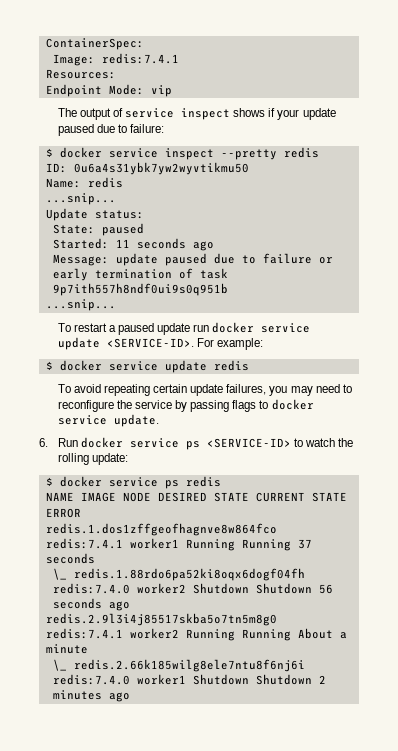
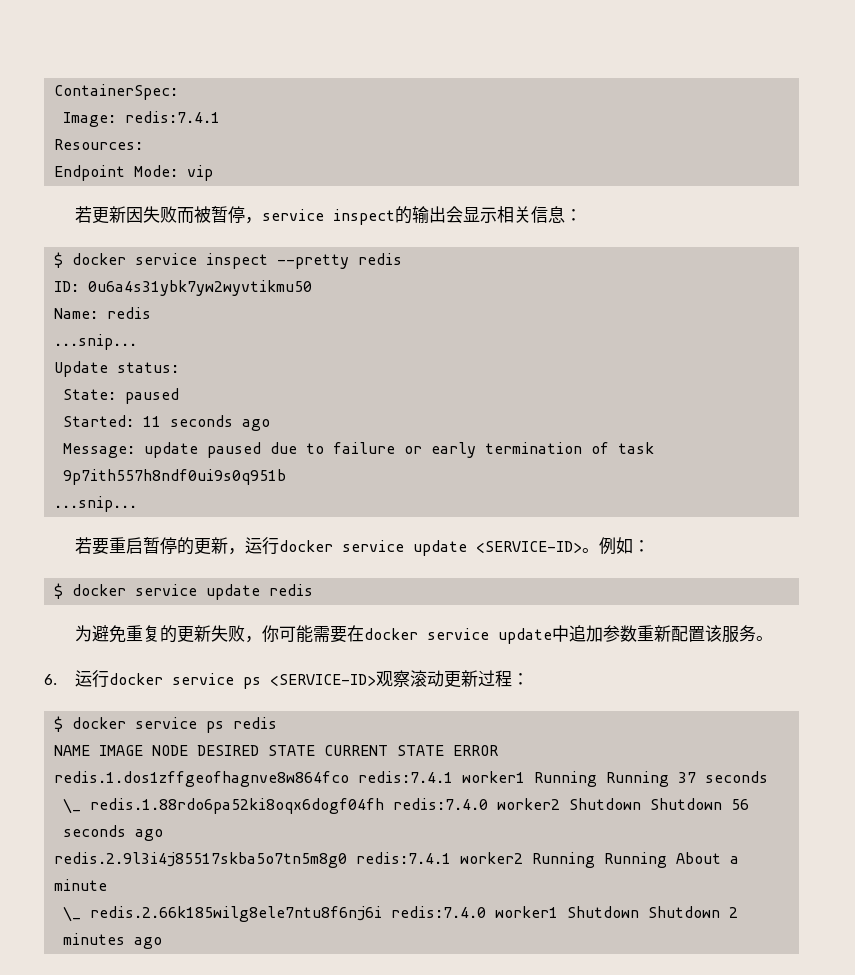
[57,108,336,120] [57,124,165,136] The output of service inspect shows if your update paused due to failure: -> [75,206,583,225] 若更新因失败而被暂停，service inspect的输出会显示相关信息：
[57,322,311,335] [57,337,263,350] To restart a paused update run docker service update <SERVICE-ID>. For example: -> [75,537,651,556] 若要重启暂停的更新，运行docker service update <SERVICE-ID>。例如：
[57,384,352,396] [57,399,314,412] [57,414,159,427] To avoid repeating certain update failures, you may need to reconfigure the service by passing flags to docker service update. -> [75,625,774,644] 为避免重复的更新失败，你可能需要在docker service update中追加参数重新配置该服务。
[57,438,78,447] Run -> [75,670,110,688] 运行
[293,438,354,447] [57,453,128,465] to watch the rolling update: -> [376,670,530,688] 观察滚动更新过程：

